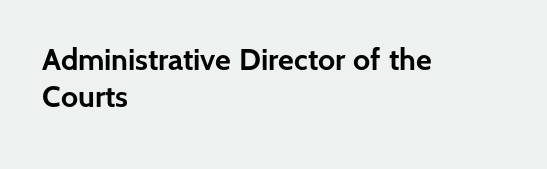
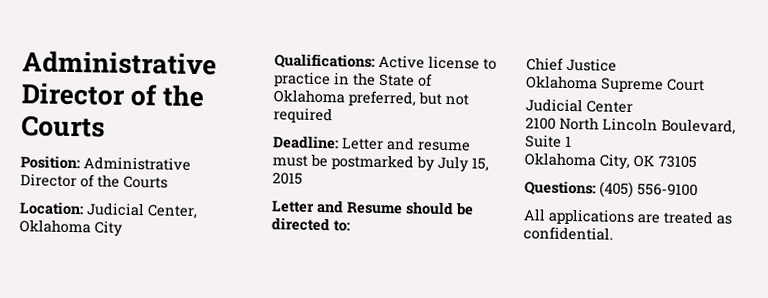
[42,47,432,70] [42,86,128,107] Administrative Director of the Courts -> [22,50,217,76] [21,82,206,108] [21,115,105,138] [20,155,191,171] [20,173,168,189] [19,201,198,220] [19,219,123,237] [274,53,497,70] [273,71,433,88] [273,89,469,107] [273,107,333,124] [272,135,471,152] [272,153,489,173] [272,172,303,185] [271,199,474,216] [271,217,350,232] [526,57,617,72] [525,75,705,93] [525,98,633,113] [525,116,736,135] [525,134,572,148] [524,152,697,170] [524,180,698,199] [523,208,732,226] [523,226,613,241] Administrative Director of the Courts // Position: Administrative Director of the Courts // Location: Judicial Center, Oklahoma City // Qualifications: Active license to practice in the State of Oklahoma preferred, but not required // Deadline: Letter and resume must be postmarked by July 15, 2015 // Letter and Resume should be directed to: // Chief Justice // Oklahoma Supreme Court // Judicial Center // 2100 North Lincoln Boulevard, Suite 1 // Oklahoma City, OK 73105 // Questions: (405) 556-9100 // All applications are treated as confidential.

